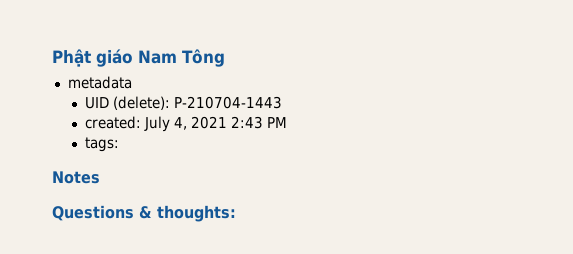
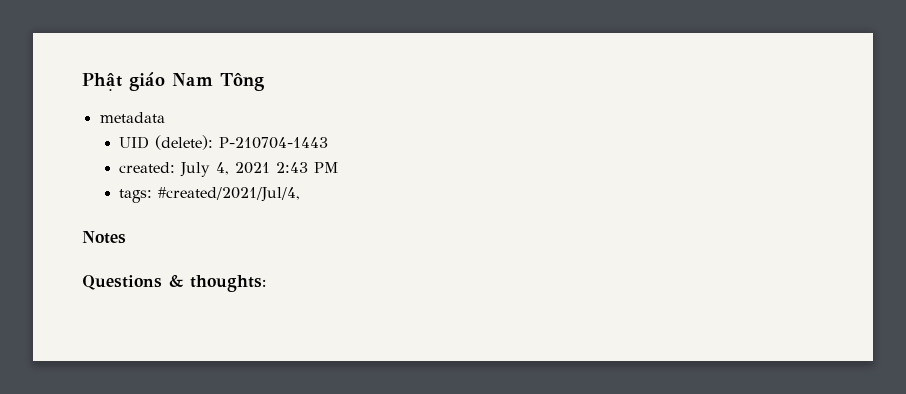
(120, 144) none -> [157,187,300,202] #created/2021/Jul/4,

